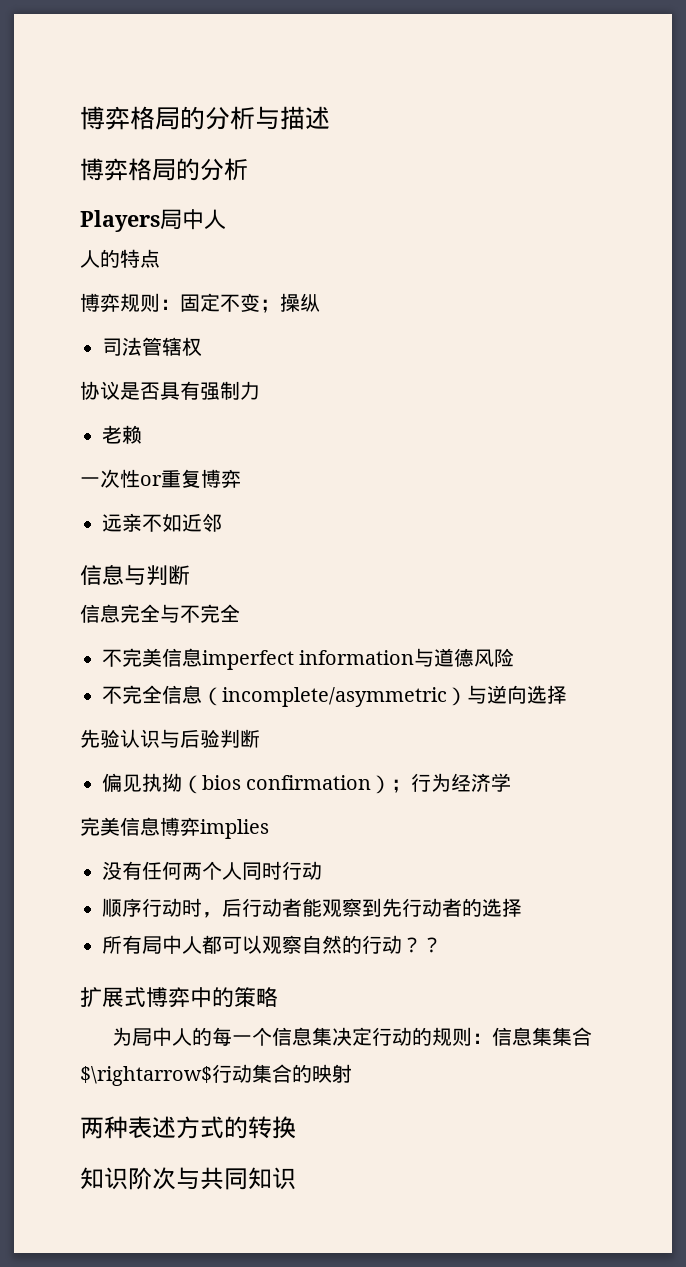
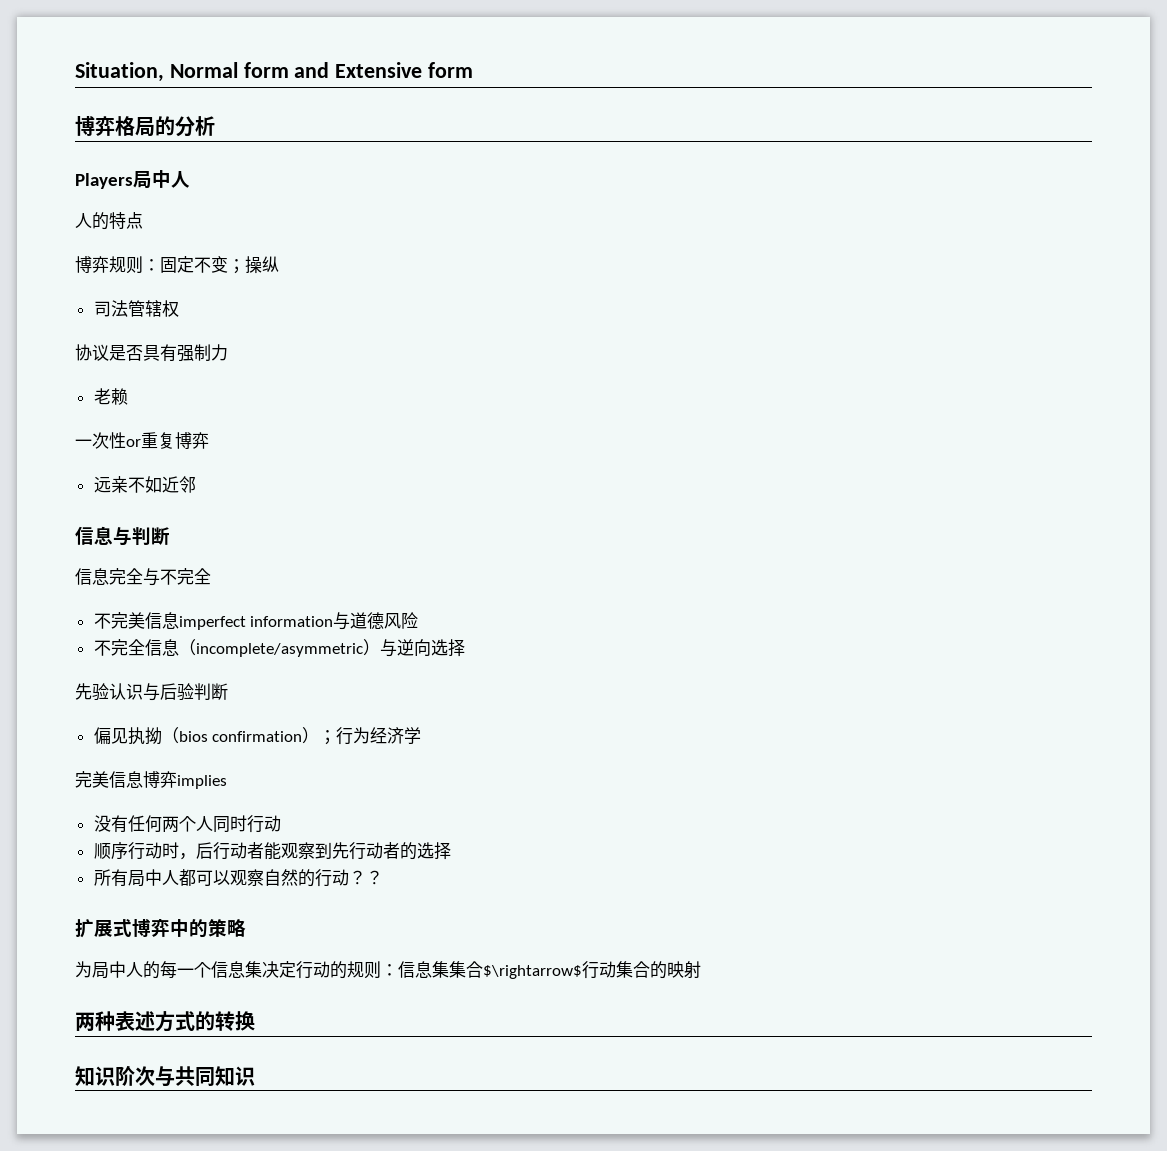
[80,106,330,130] 博弈格局的分析与描述 -> [75,62,474,82] Situation, Normal form and Extensive form

